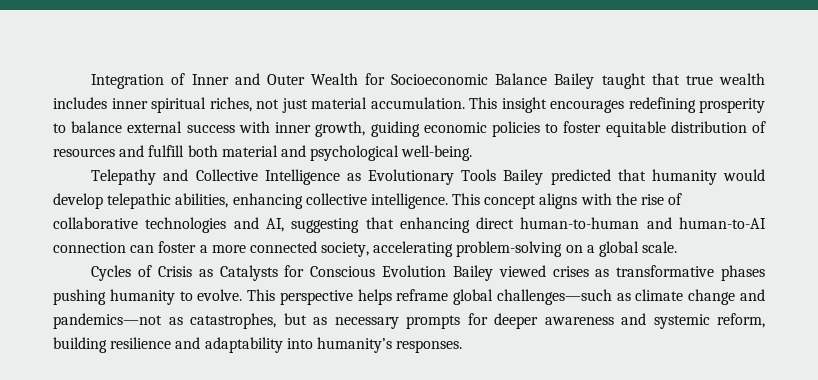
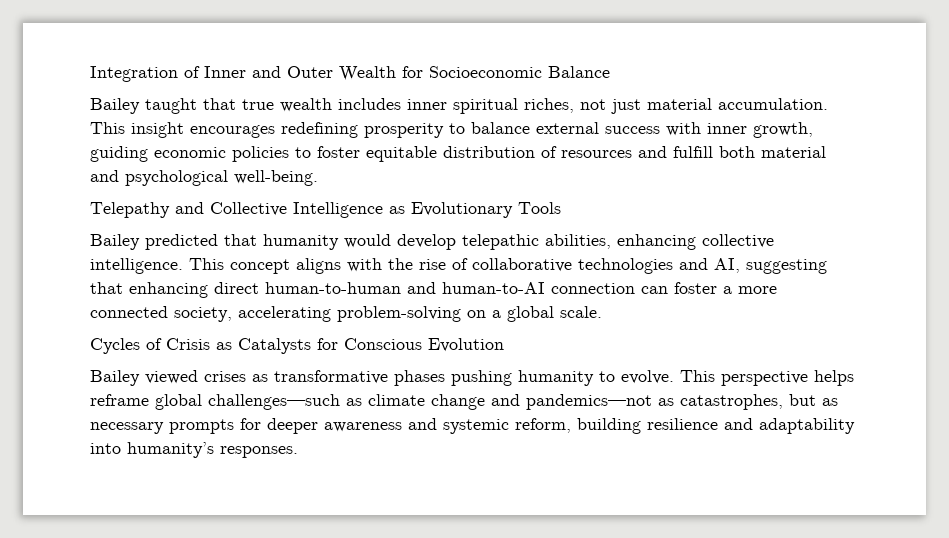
(548, 79) none -> (610, 72) //
(497, 175) none -> (561, 208) //
(447, 271) none -> (504, 345) //

